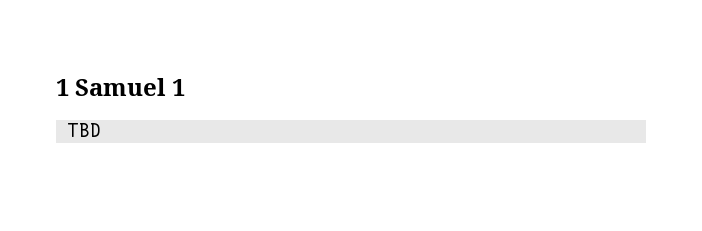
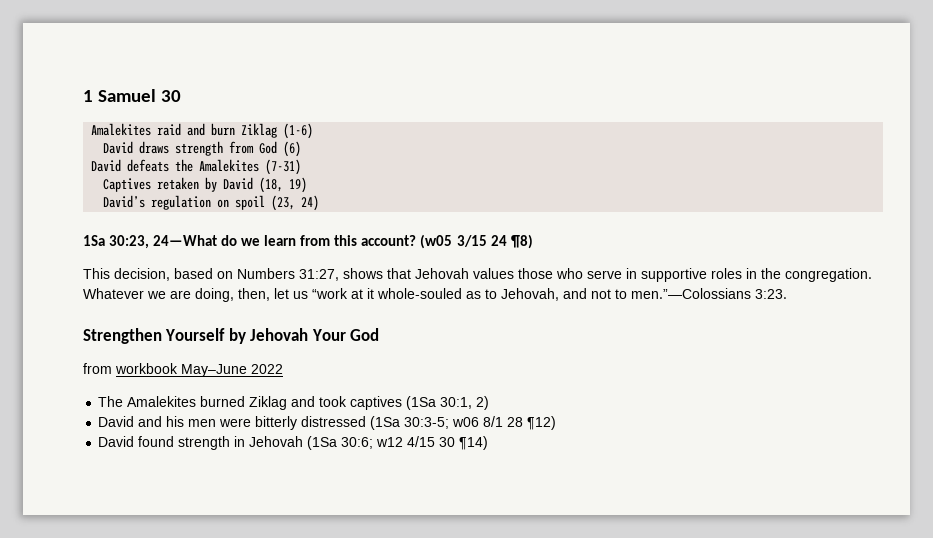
[171,79,185,96] [66,123,101,137] 1 // TBD -> [160,90,181,102] [91,123,314,139] [103,141,302,157] [91,159,302,175] [103,177,308,193] [103,195,320,211] [83,234,533,249] [83,268,872,282] [83,288,787,302] [83,328,380,344] [83,363,283,377] [98,396,490,410] [98,416,557,430] [98,436,489,450] 30 // Amalekites raid and burn Ziklag (1-6) // David draws strength from God (6) // David defeats the Amalekites (7-31) // Captives retaken by David (18, 19) // David’s regulation on spoil (23, 24) // 1Sa 30:23, 24—What do we learn from this account? (w05 3/15 24 ¶8) // This decision, based on Numbers 31:27, shows that Jehovah values those who serve in supportive roles in the congregation. Whatever we are doing, then, let us “work at it whole-souled as to Jehovah, and not to men.”—Colossians 3:23. // Strengthen Yourself by Jehovah Your God // from workbook May–June 2022 // The Amalekites burned Ziklag and took captives (1Sa 30:1, 2) // David and his men were bitterly distressed (1Sa 30:3-5; w06 8/1 28 ¶12) // David found strength in Jehovah (1Sa 30:6; w12 4/15 30 ¶14)

